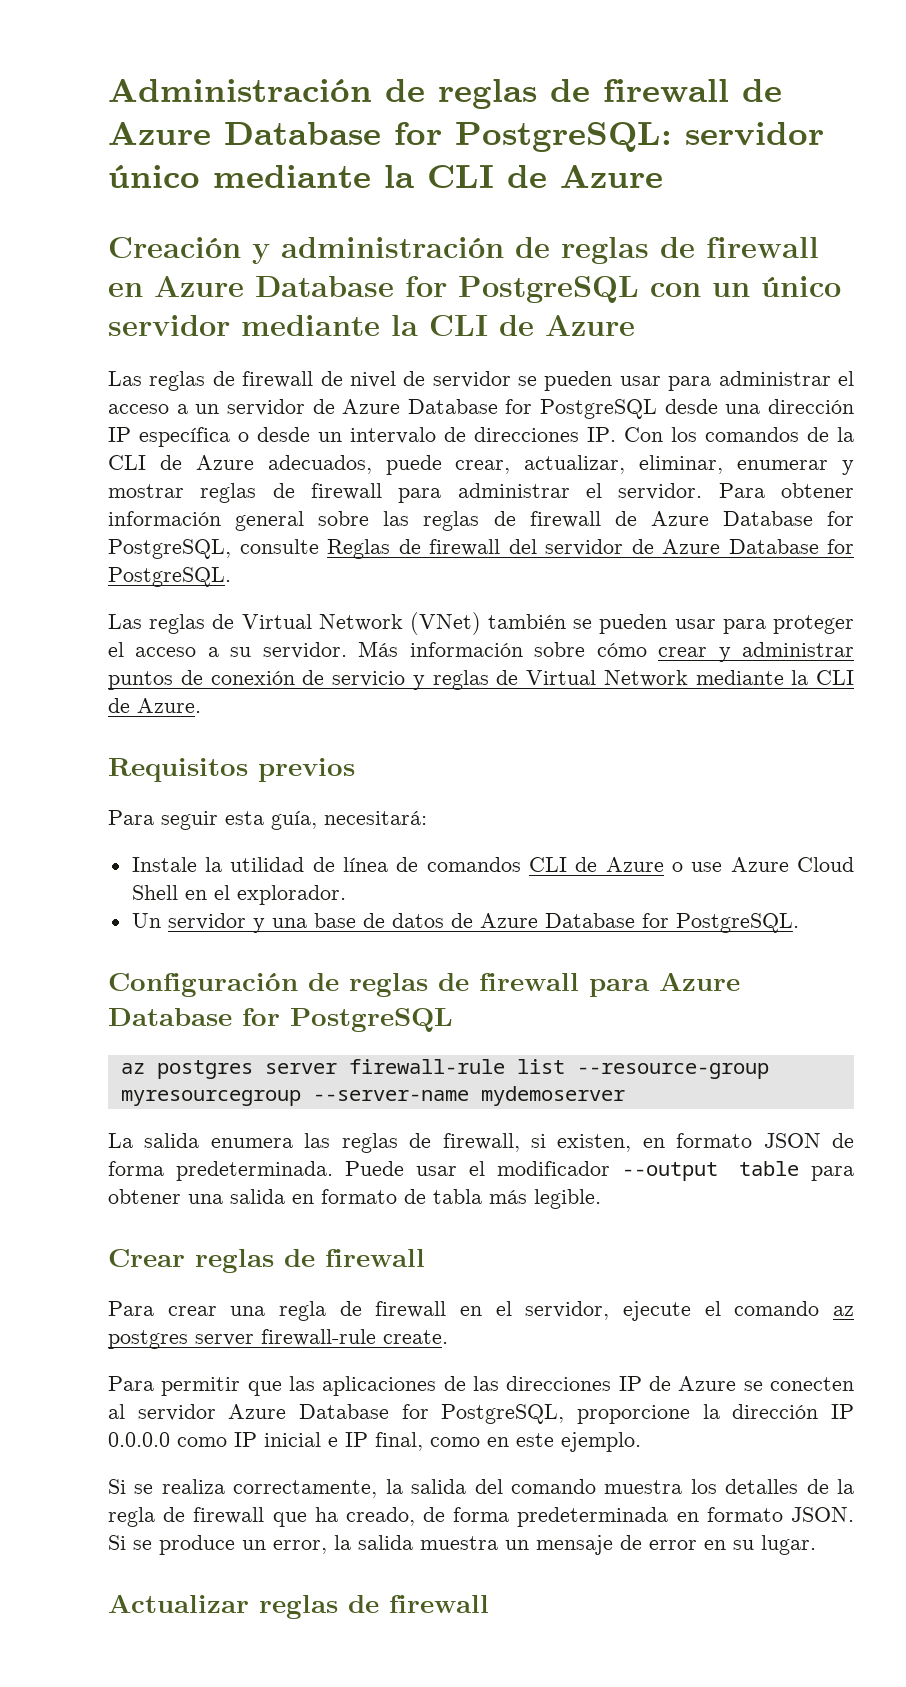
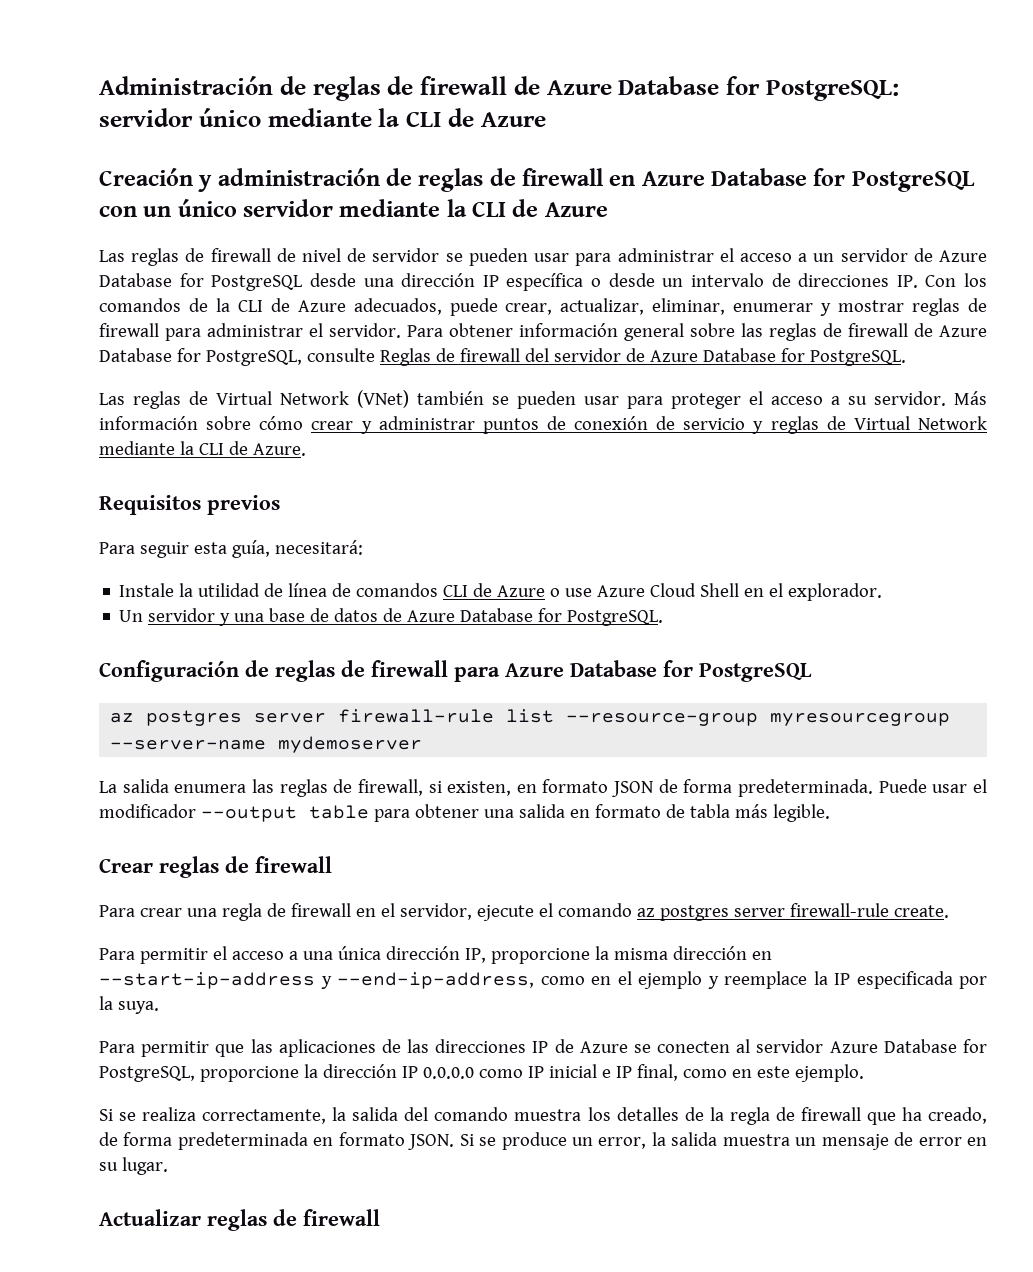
(448, 1337) none -> [99,946,772,964] [99,971,987,989] [99,996,159,1014] // Para permitir el acceso a una única dirección IP, proporcione la misma dirección en --start-ip-address y --end-ip-address, como en el ejemplo y reemplace la IP especificada por la suya.

